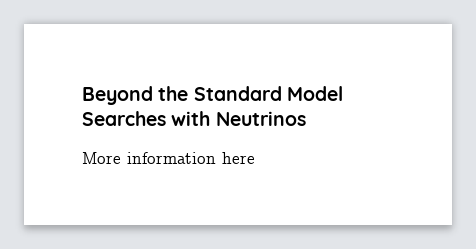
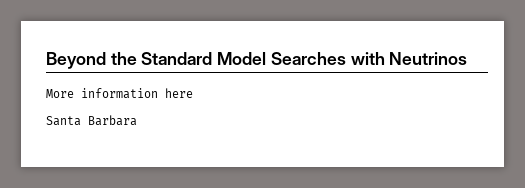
(255, 158) none -> [46,115,137,126] // Santa Barbara

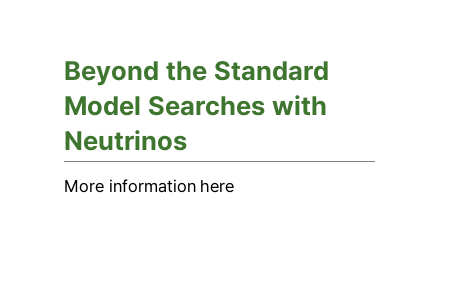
[46,115,137,126] // Santa Barbara -> (235, 186) none

